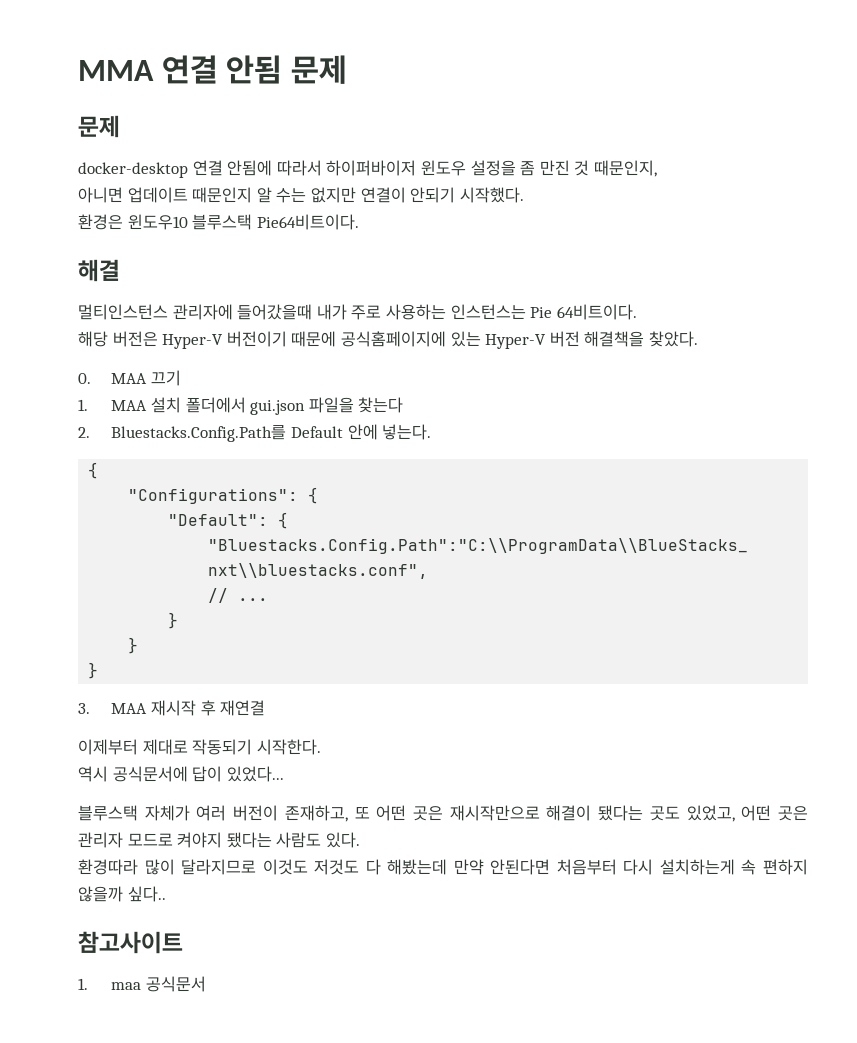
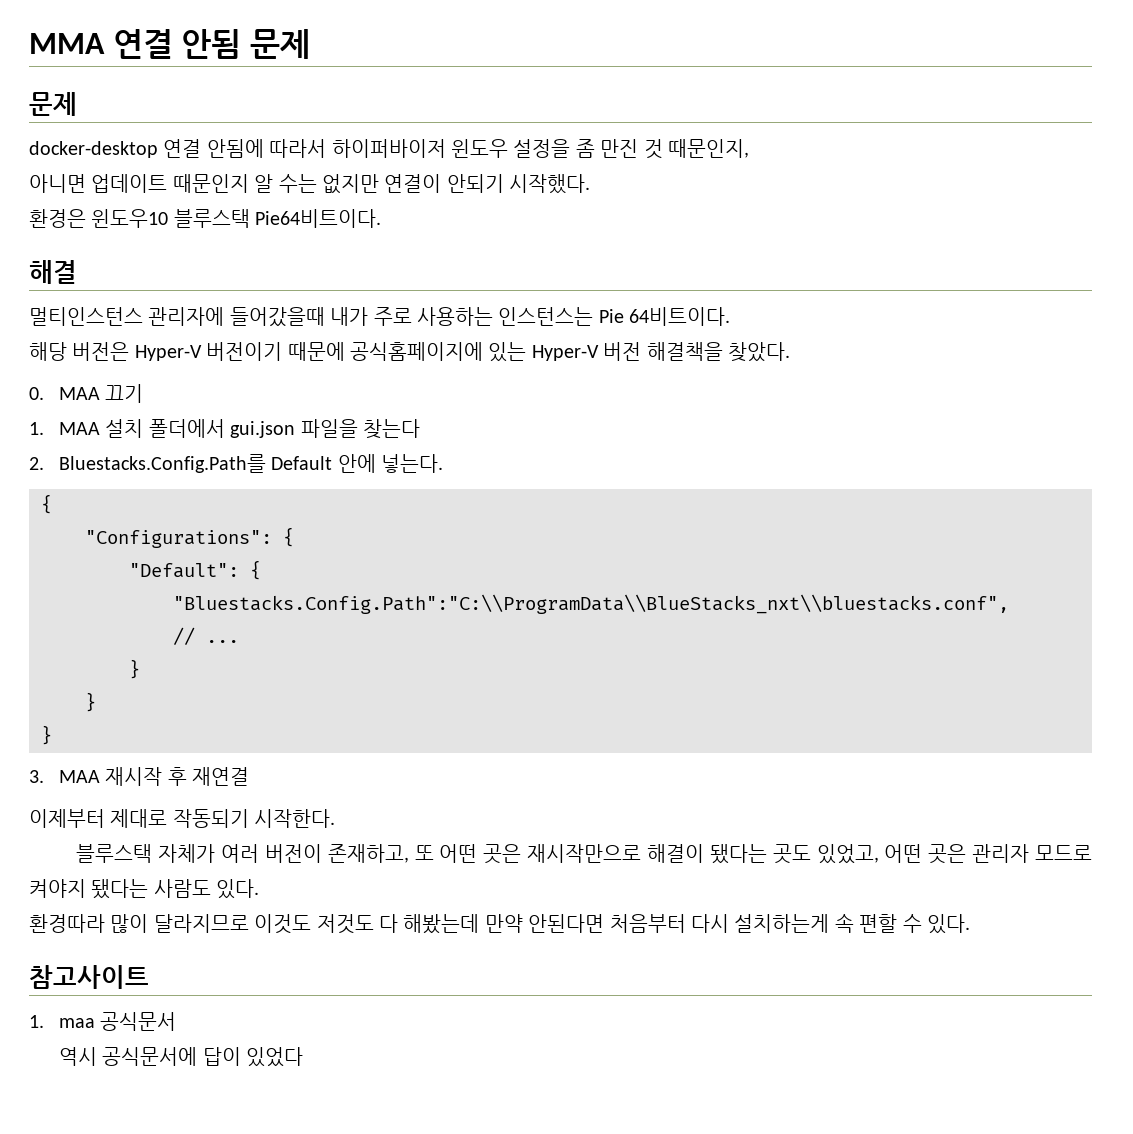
[78,766,284,782] // 역시 공식문서에 답이 있었다... -> (336, 818) none
[763,859,808,875] [78,886,166,902] 편하지 않을까 싶다.. -> [859,914,970,934] 편할 수 있다.
(206, 984) none -> [58,1047,304,1067] // 역시 공식문서에 답이 있었다

